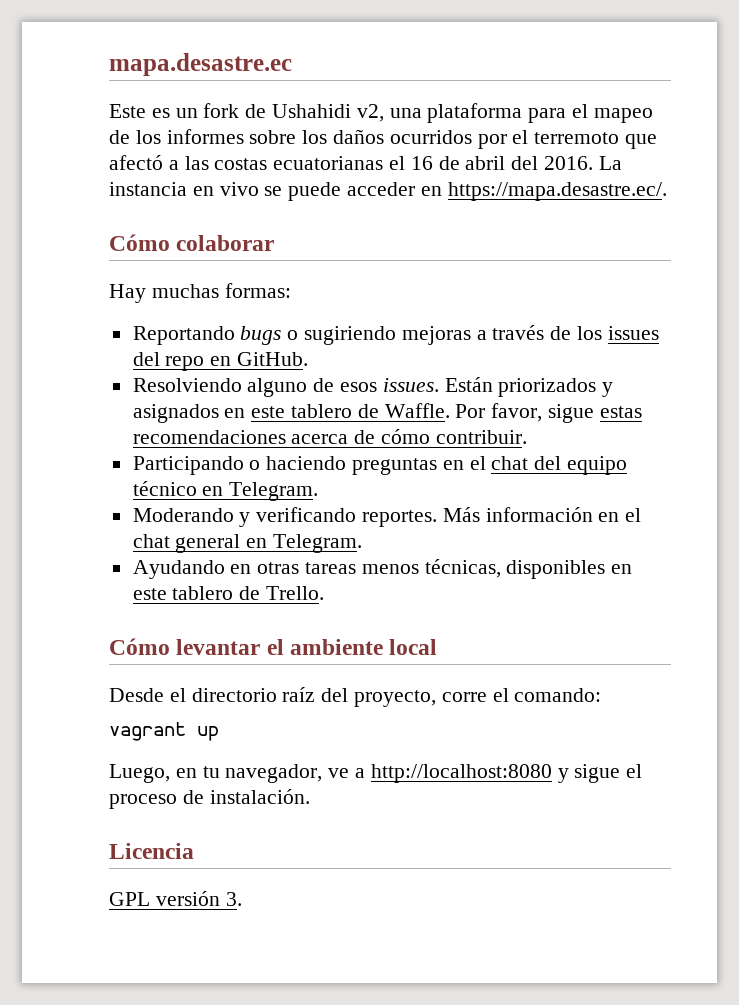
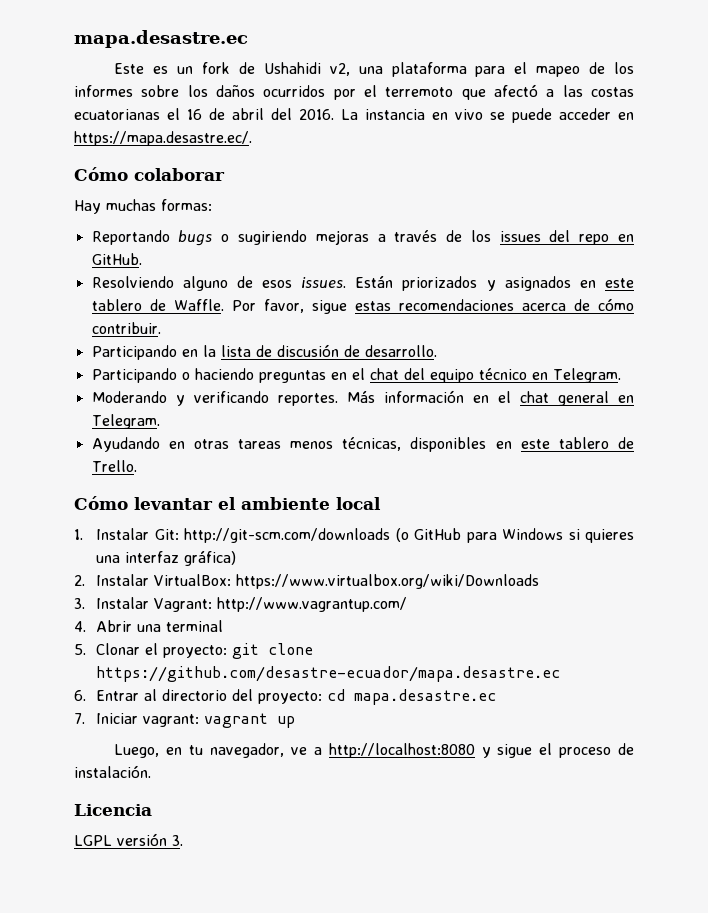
(527, 437) none -> [91,344,437,360] // Participando en la lista de discusión de desarrollo.
[109,687,602,707] Desde el directorio raíz del proyecto, corre el comando: // -> [74,528,634,543] [96,551,237,566] [74,574,540,589] [74,597,408,612] [74,620,224,632] [74,643,314,659] [96,666,561,682] [74,689,497,705] [74,713,200,727] 1. Instalar Git: http://git-scm.com/downloads (o GitHub para Windows si quieres una interfaz gráfica) // 2. Instalar VirtualBox: https://www.virtualbox.org/wiki/Downloads // 3. Instalar Vagrant: http://www.vagrantup.com/ // 4. Abrir una terminal // 5. Clonar el proyecto: git clone https://github.com/desastre-ecuador/mapa.desastre.ec // 6. Entrar al directorio del proyecto: cd mapa.desastre.ec // 7. Iniciar vagrant:
[109,892,150,906] GPL -> [74,835,112,846] LGPL

